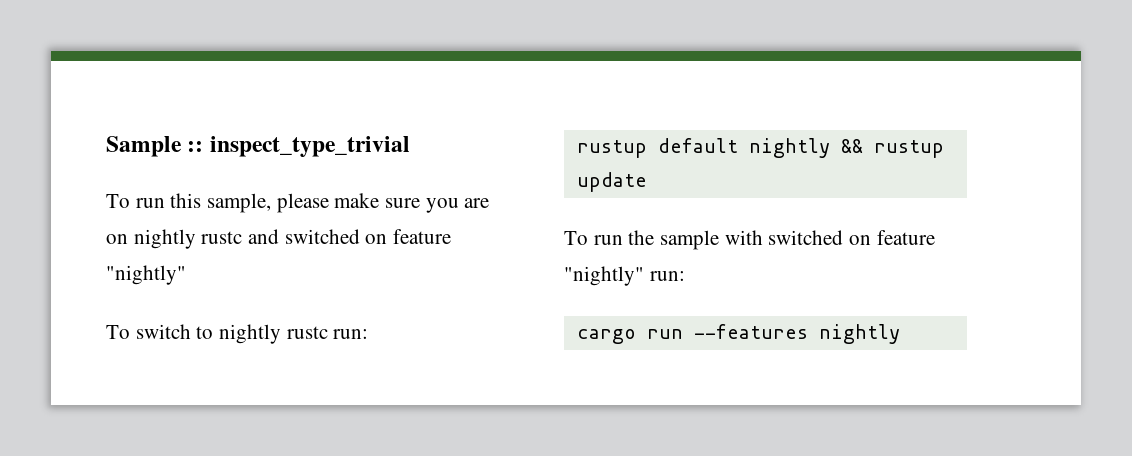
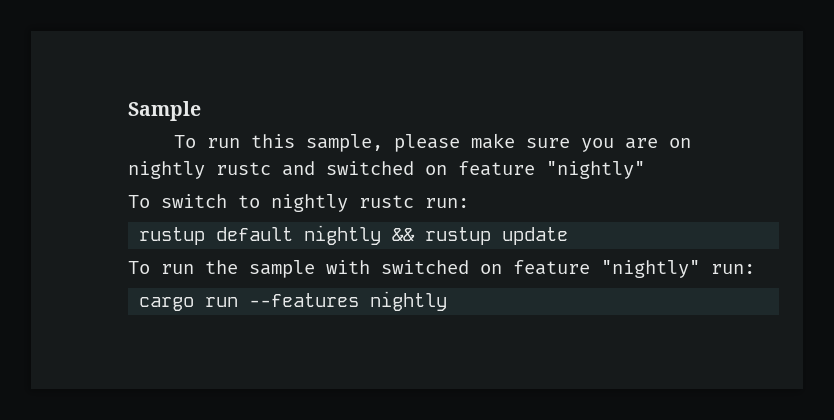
[187,136,410,157] :: inspect_type_trivial -> (201, 111) none

